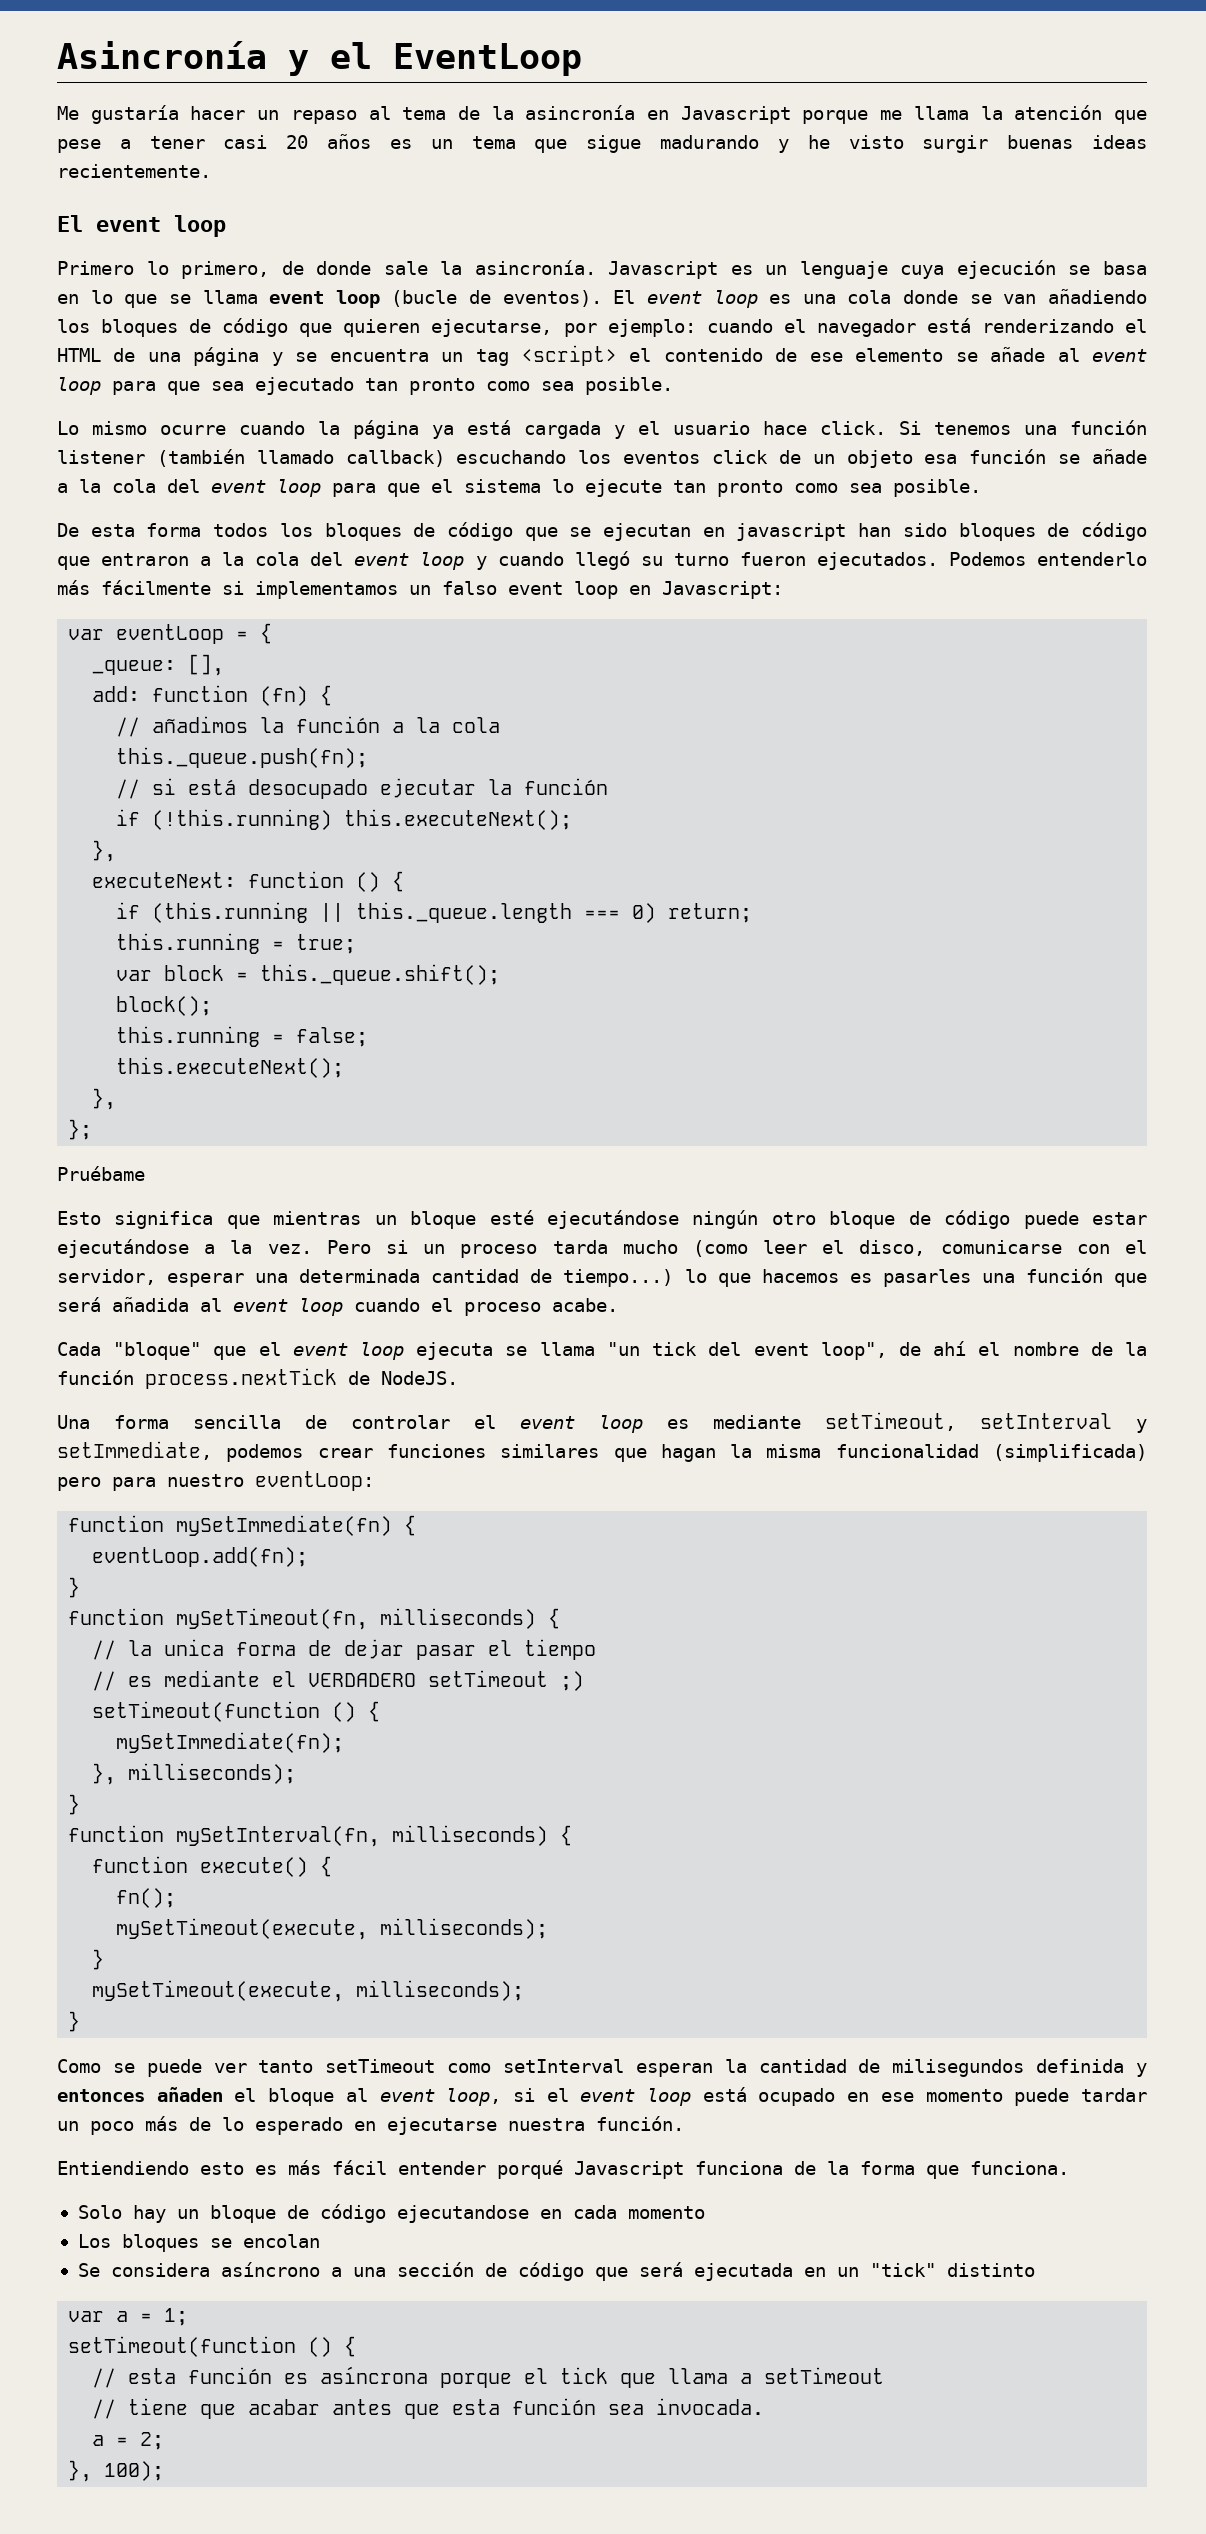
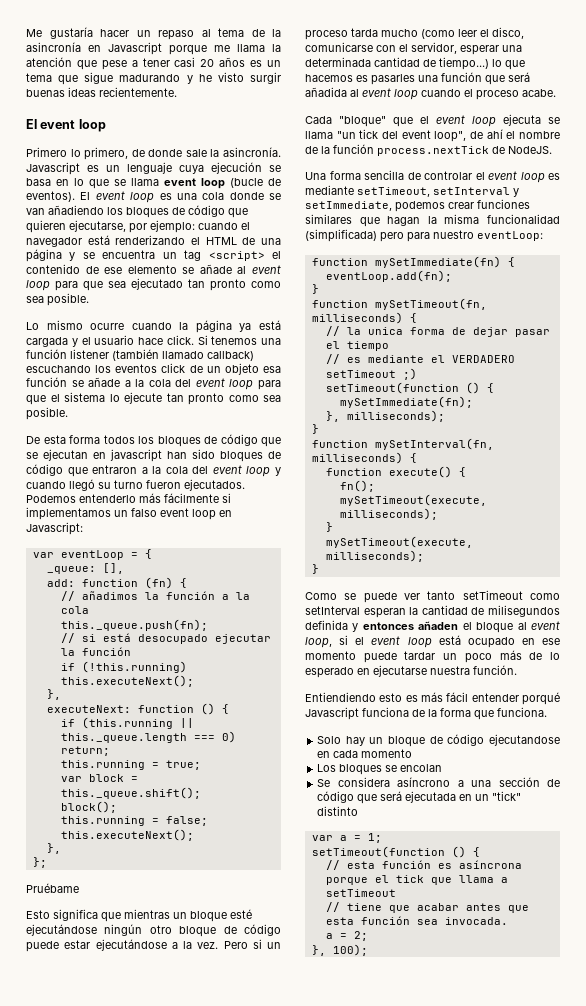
[57,41,582,76] Asincronía y el EventLoop // -> (26, 33) none

